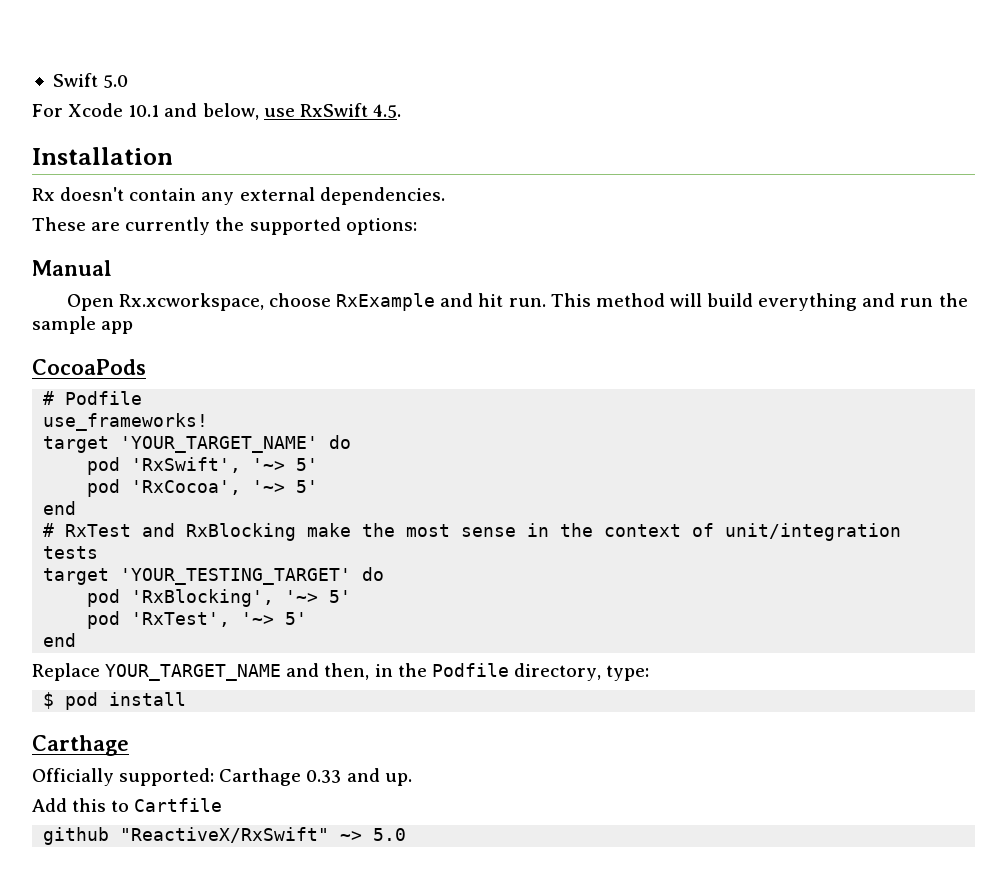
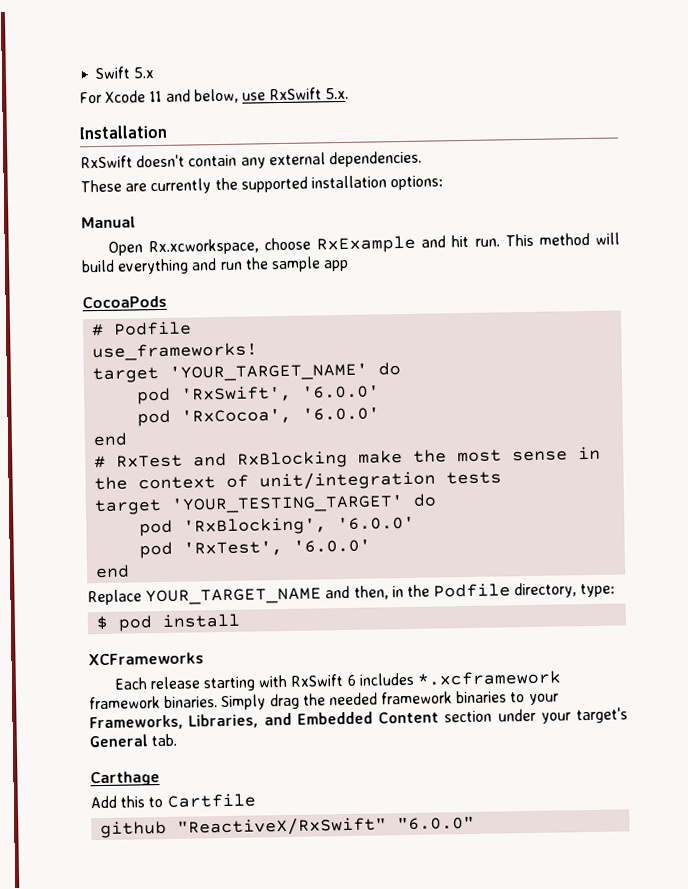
[103,75,129,88] 5.0 -> [133,67,155,79] 5.x
[128,105,160,117] 10.1 -> [149,90,163,103] 11
[372,104,401,118] 4.5. -> [325,87,350,100] 5.x.
[32,188,55,201] Rx -> [80,155,133,169] RxSwift
(341, 226) none -> [310,175,387,189] installation
[252,458,319,471] '~> 5' -> [302,384,381,399] '6.0.0'
[252,480,319,493] '~> 5' -> [302,406,381,421] '6.0.0'
[285,590,352,603] '~> 5' -> [337,515,416,531] '6.0.0'
[241,612,308,625] '~> 5' -> [293,538,372,553] '6.0.0'
[32,735,129,756] [32,768,412,786] Carthage // Officially supported: Carthage 0.33 and up. -> [88,652,204,666] [114,670,561,692] [89,690,559,711] [89,707,628,731] [89,733,178,748] [90,771,160,787] XCFrameworks // Each release starting with RxSwift 6 includes *.xcframework framework binaries. Simply drag the needed framework binaries to your Frameworks, Libraries, and Embedded Content section under your target's General tab. // Carthage
[340,828,407,841] ~> 5.0 -> [397,815,476,831] "6.0.0"

